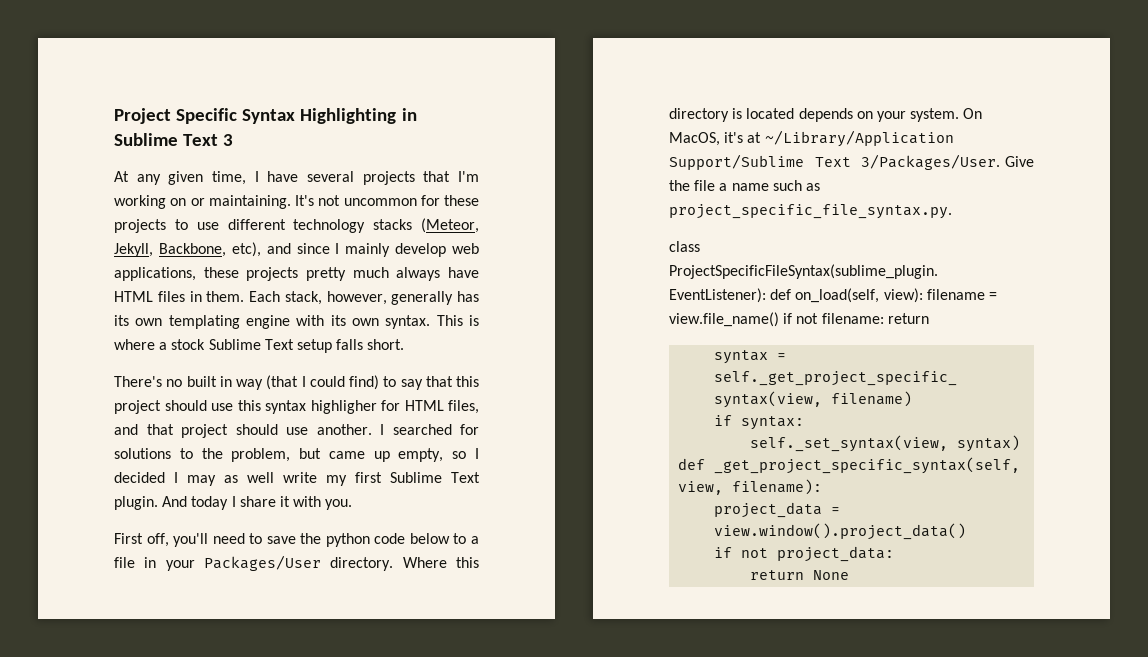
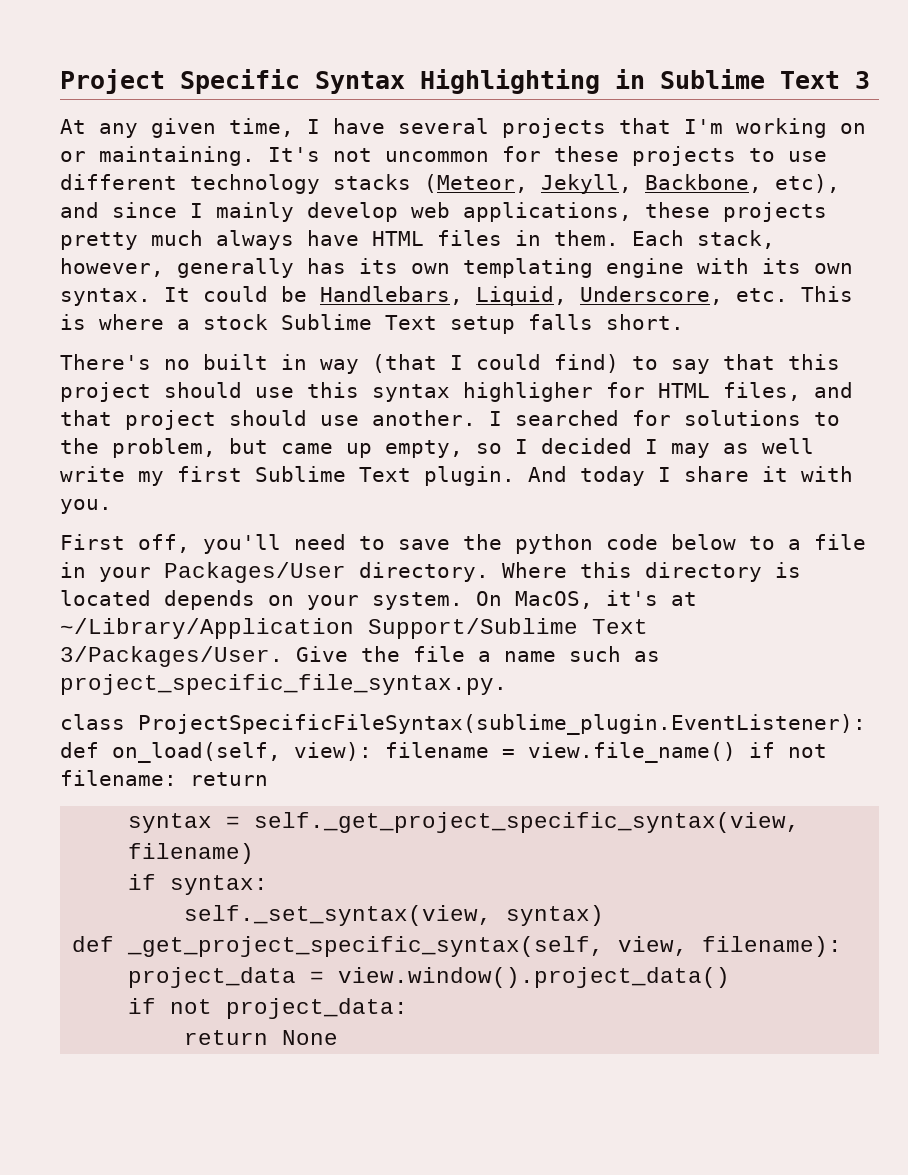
(431, 322) none -> [164,286,788,306] It could be Handlebars, Liquid, Underscore, etc.

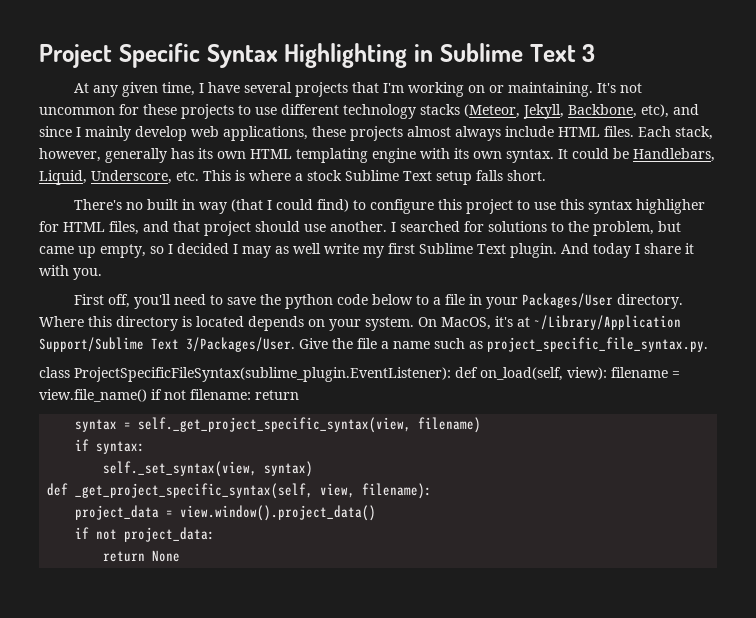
[60,230,619,250] pretty much always have HTML files in them. -> [407,126,634,141] almost always include HTML files.
(450, 268) none -> [250,149,292,159] HTML
[671,354,775,374] say that -> [369,199,434,214] configure
[164,382,242,398] should -> [516,200,530,210] to

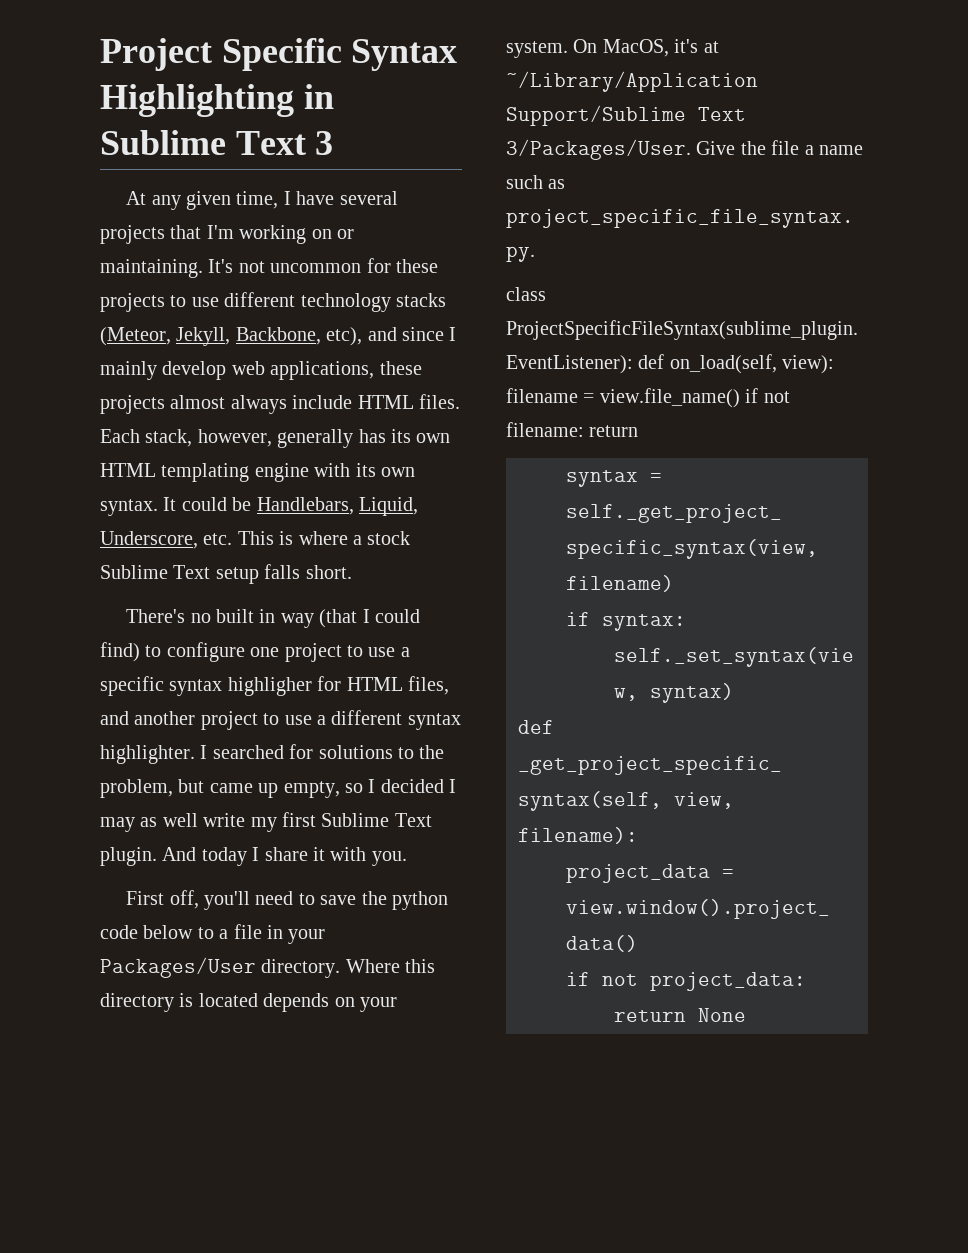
[437,199,584,214] this project to use this -> [250,643,410,662] [100,676,164,696] one project to use a specific
[173,221,387,236] that project should use another. -> [134,710,461,730] [100,745,195,764] another project to use a different syntax highlighter.

